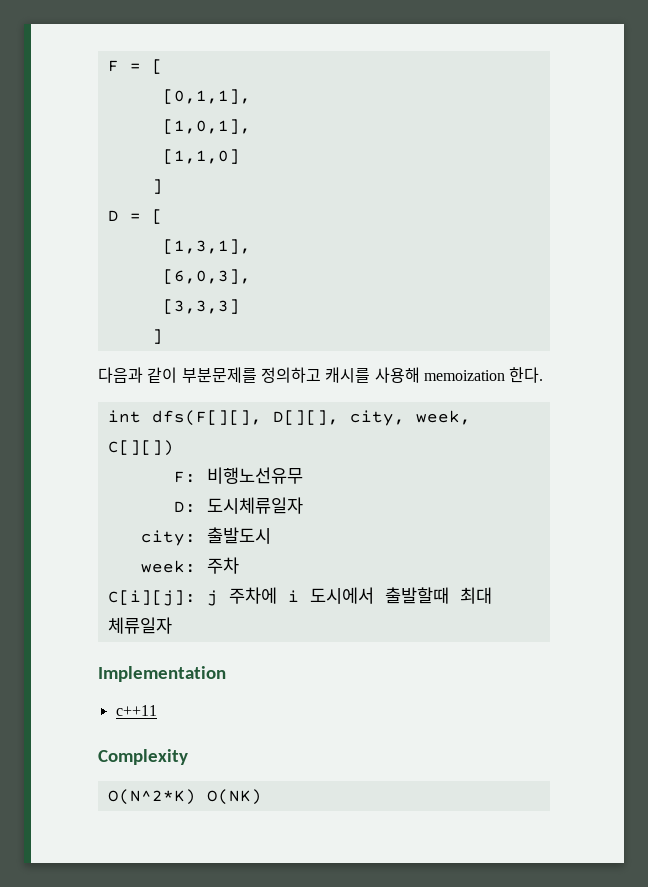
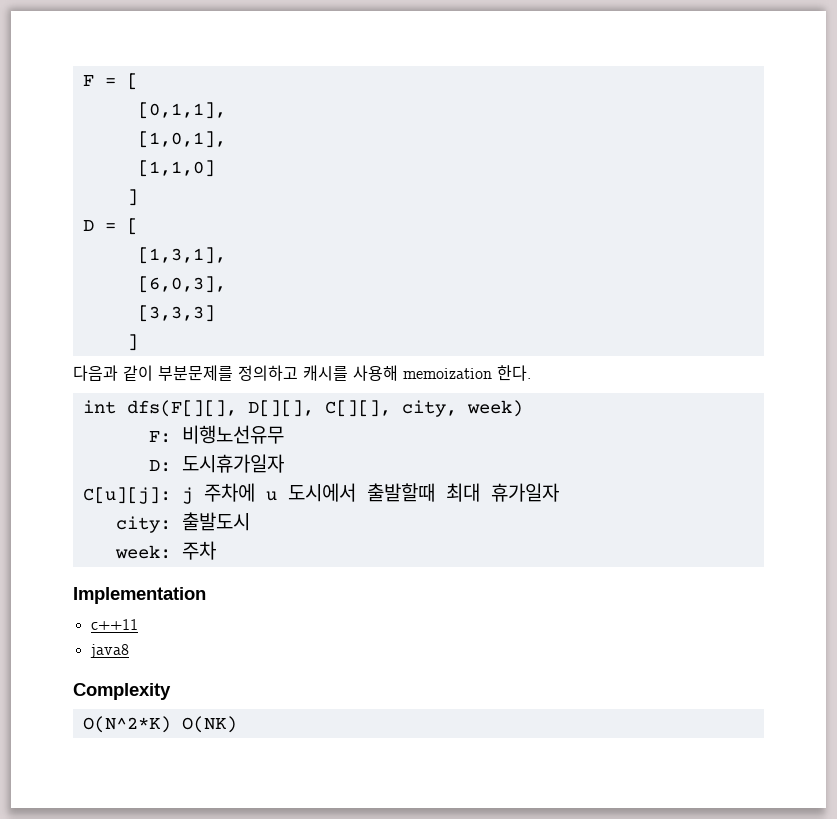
[349,410,471,426] [107,440,174,456] city, week, C[][]) -> [324,400,523,417] C[][], city, week)
[206,497,303,514] [140,527,271,546] [140,557,239,574] [107,587,492,606] [107,617,172,634] 도시체류일자 // city: 출발도시 // week: 주차 // C[i][j]: j 주차에 i 도시에서 출발할때 최대 체류일자 -> [181,454,284,473] [82,483,559,504] [115,512,250,533] [114,541,216,560] 도시휴가일자 // C[u][j]: j 주차에 u 도시에서 출발할때 최대 휴가일자 // city: 출발도시 // week: 주차
(157, 710) none -> [89,644,129,658] // java8

